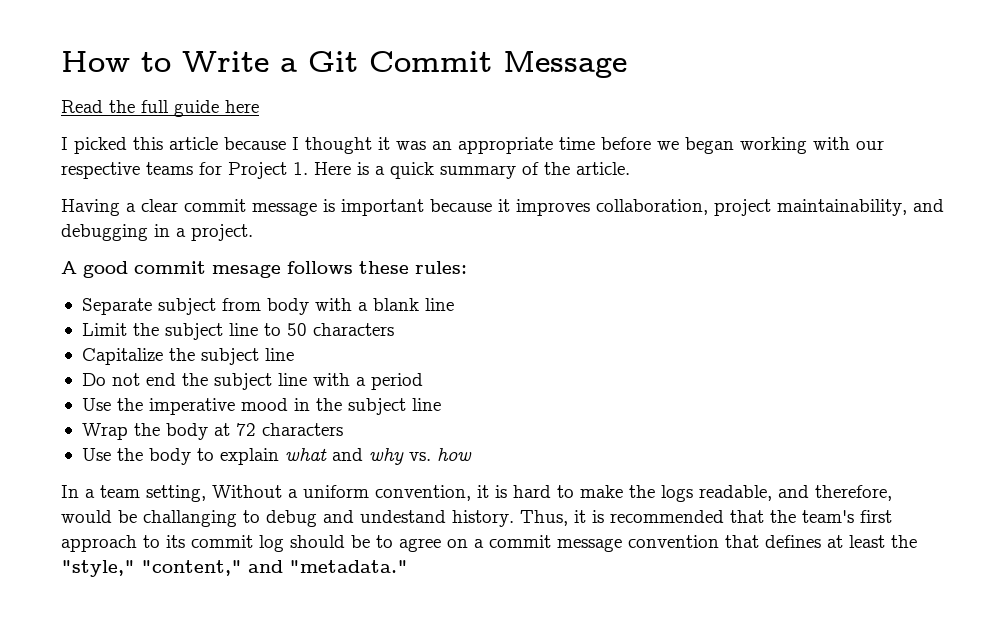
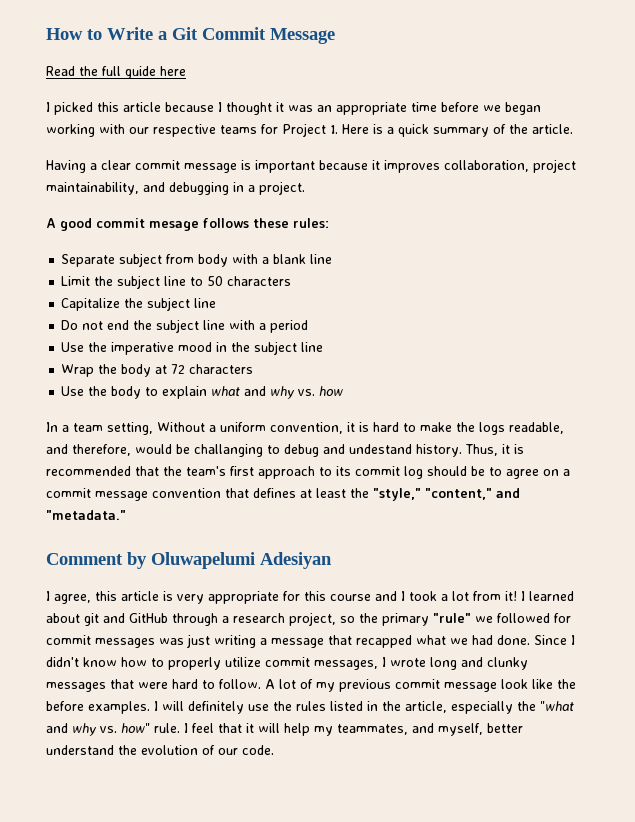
(408, 566) none -> [46,552,332,569] [46,591,574,604] [46,612,571,626] [46,634,575,648] [46,657,528,670] [46,679,576,692] [46,701,574,714] [46,723,523,736] [46,745,274,755] // Comment by Oluwapelumi Adesiyan // I agree, this article is very appropriate for this course and I took a lot from it! I learned about git and GitHub through a research project, so the primary "rule" we followed for commit messages was just writing a message that recapped what we had done. Since I didn't know how to properly utilize commit messages, I wrote long and clunky messages that were hard to follow. A lot of my previous commit message look like the before examples. I will definitely use the rules listed in the article, especially the "what and why vs. how" rule. I feel that it will help my teammates, and myself, better understand the evolution of our code.

